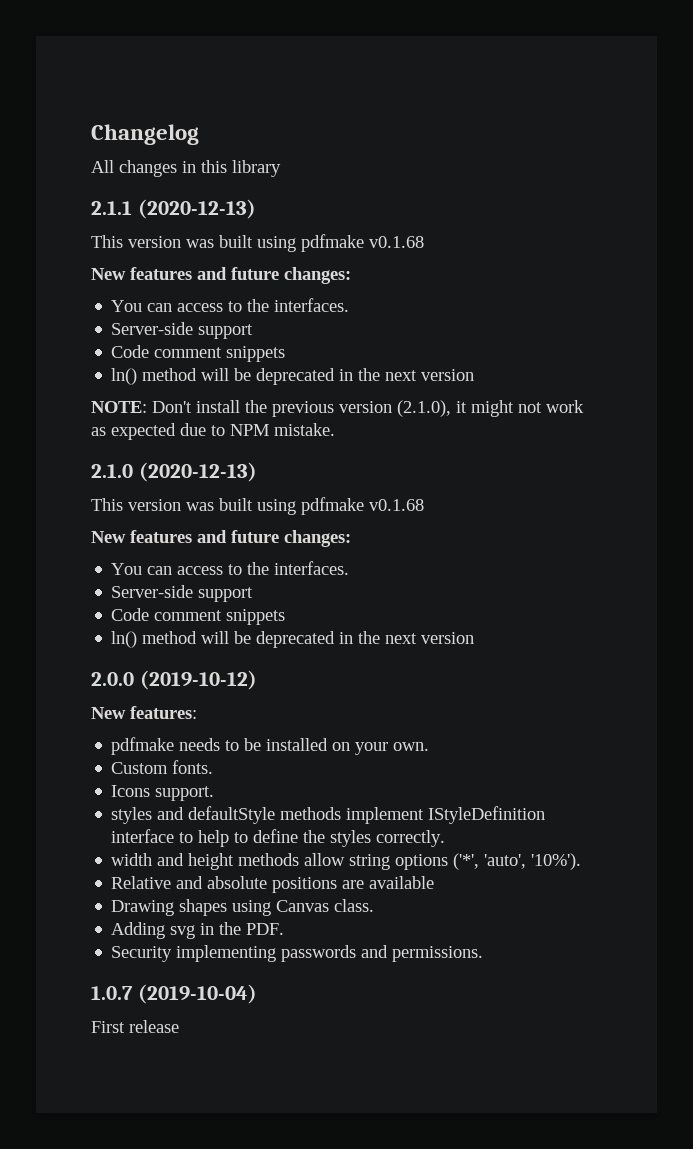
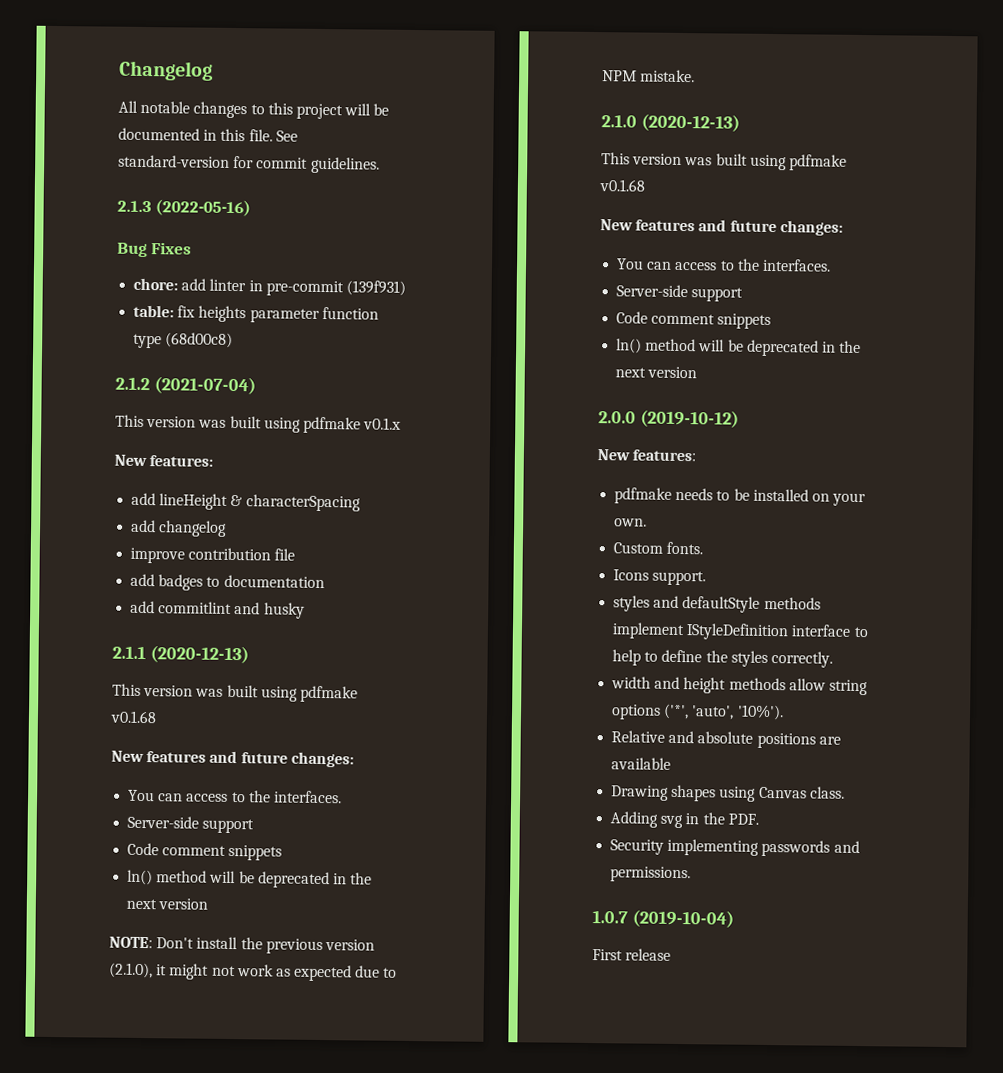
[119,160,281,177] changes in this library -> [140,100,390,120] [118,127,298,142] [118,154,380,174] [117,199,252,217] [117,242,193,258] [133,277,406,297] [133,304,379,323] [133,332,234,349] [115,376,256,395] [115,414,402,434] [114,454,214,467] [131,492,361,512] [131,519,228,537] [130,547,296,564] [130,573,325,591] [130,600,305,619] notable changes to this project will be documented in this file. See standard-version for commit guidelines. // 2.1.3 (2022-05-16) // Bug Fixes // chore: add linter in pre-commit (139f931) // table: fix heights parameter function type (68d00c8) // 2.1.2 (2021-07-04) // This version was built using pdfmake v0.1.x // New features: // add lineHeight & characterSpacing // add changelog // improve contribution file // add badges to documentation // add commitlint and husky

